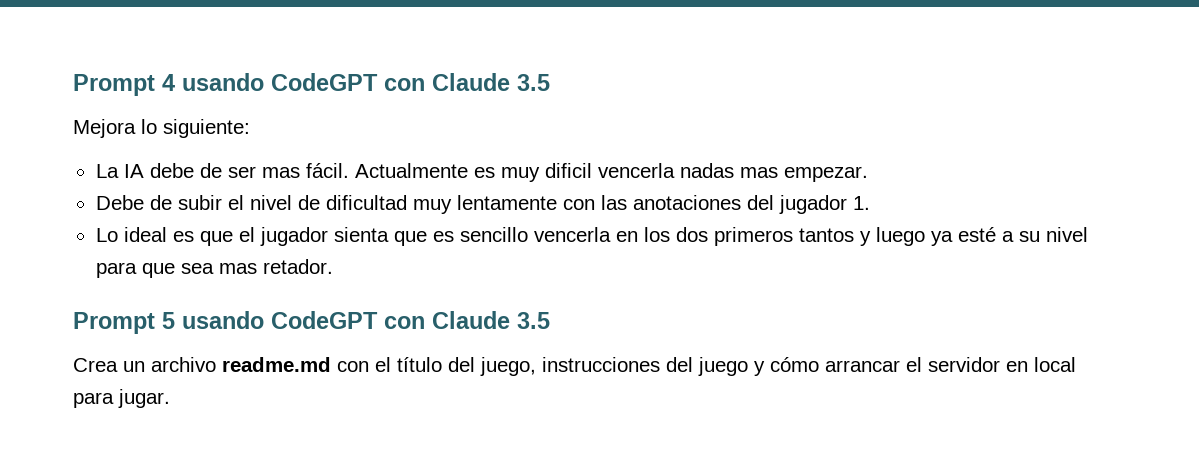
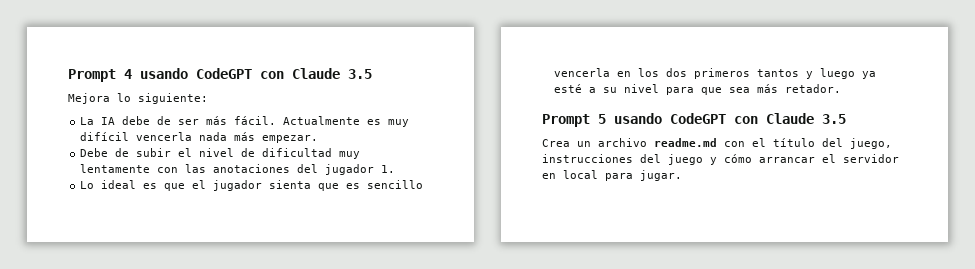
[261,167,300,178] mas -> [206,116,228,125] más
[544,163,778,178] dificil vencerla nadas mas -> [80,132,256,141] difícil vencerla nada más
[218,263,257,274] mas -> [757,84,779,93] más

